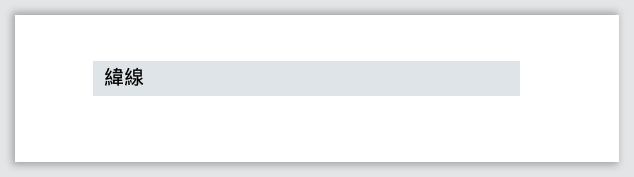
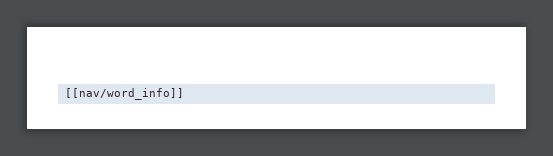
[103,67,144,86] 緯線 -> [65,88,185,100] [[nav/word_info]]

